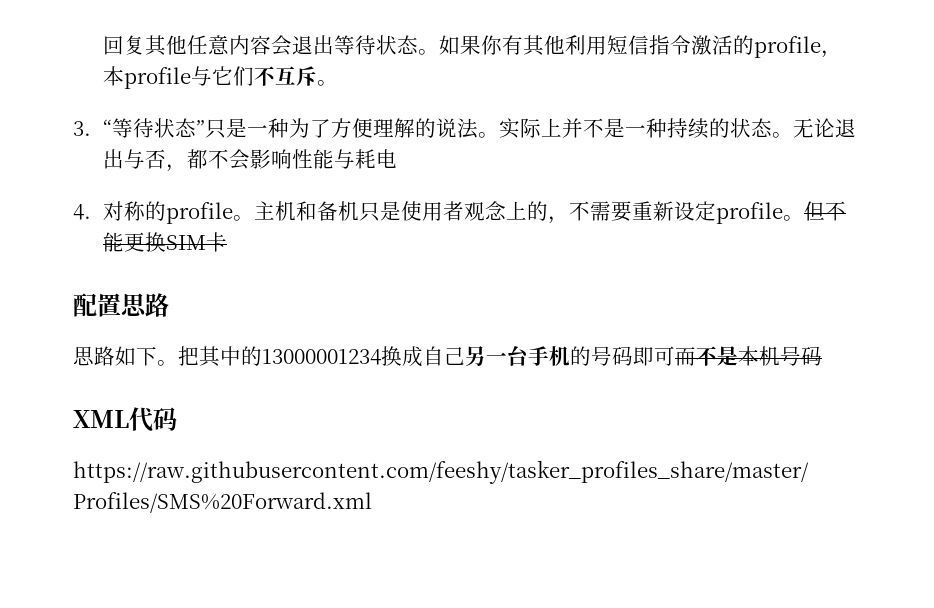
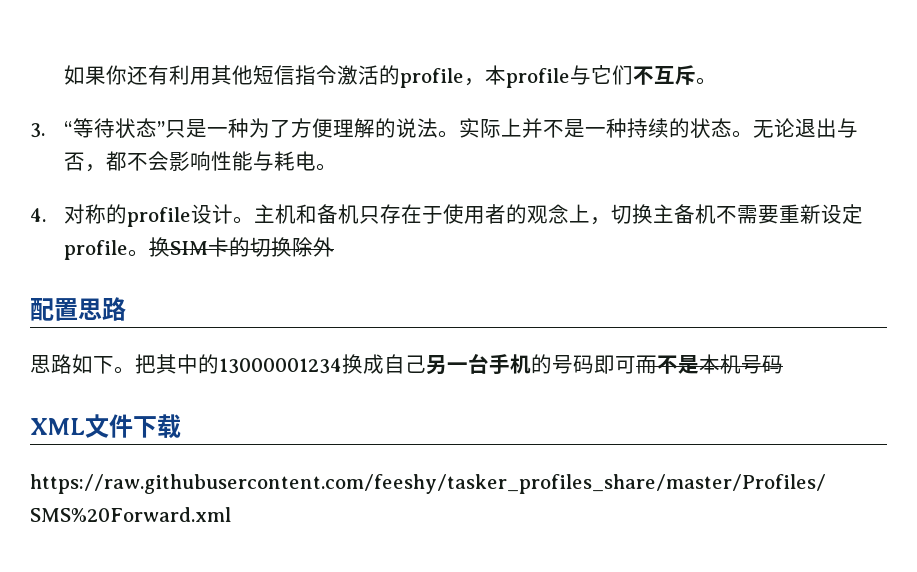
[103,35,608,56] 回复其他任意内容会退出等待状态。如果你有其他利用 -> [63,65,253,85] 如果你还有利用其他
(398, 158) none -> [315,163,337,171] 。
(234, 213) none -> [190,204,233,224] 设计
[380,201,570,224] 是使用者观念上的， -> [379,204,716,225] 存在于使用者的观念上，切换主备机
[804,201,847,221] [103,232,146,252] 但不能更 -> (149, 253) none
(228, 242) none -> [228,237,334,257] 的切换除外
[129,407,177,432] 代码 -> [85,414,181,439] 文件下载

